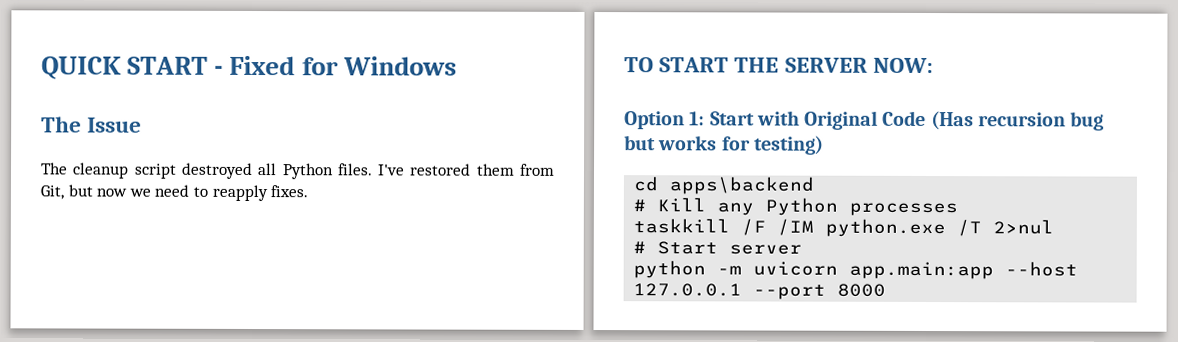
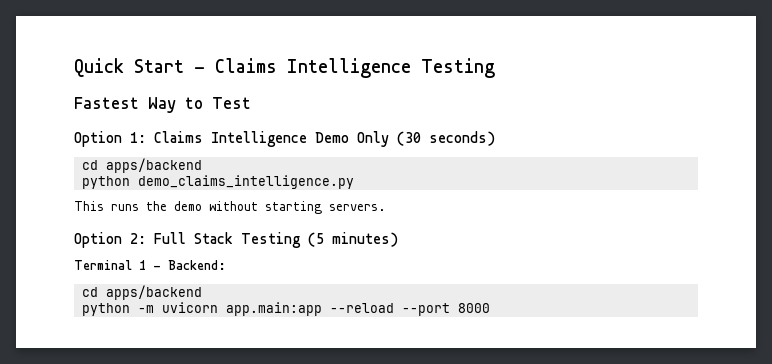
[41,55,457,80] [41,116,143,133] [40,162,555,180] [40,184,309,202] [624,57,933,74] [624,110,1105,131] [624,135,824,155] [633,176,815,195] [633,197,959,217] [633,218,1055,238] [633,241,803,255] QUICK START - Fixed for Windows // The Issue // The cleanup script destroyed all Python files. I've restored them from Git, but now we need to reapply fixes. // TO START THE SERVER NOW: // Option 1: Start with Original Code (Has recursion bug but works for testing) // cd apps\backend // # Kill any Python processes // taskkill /F /IM python.exe /T 2>nul // # Start server -> [74,58,495,78] [74,97,251,113] [74,131,495,147] [81,158,202,173] [81,175,354,189] [74,201,386,214] [74,232,398,248] [74,260,226,270] [81,285,202,300] Quick Start - Claims Intelligence Testing // Fastest Way to Test // Option 1: Claims Intelligence Demo Only (30 seconds) // cd apps/backend // python demo_claims_intelligence.py // This runs the demo without starting servers. // Option 2: Full Stack Testing (5 minutes) // Terminal 1 - Backend: // cd apps/backend
[1005,261,1079,277] [633,283,743,297] --host 127.0.0.1 -> [329,303,394,313] --reload

